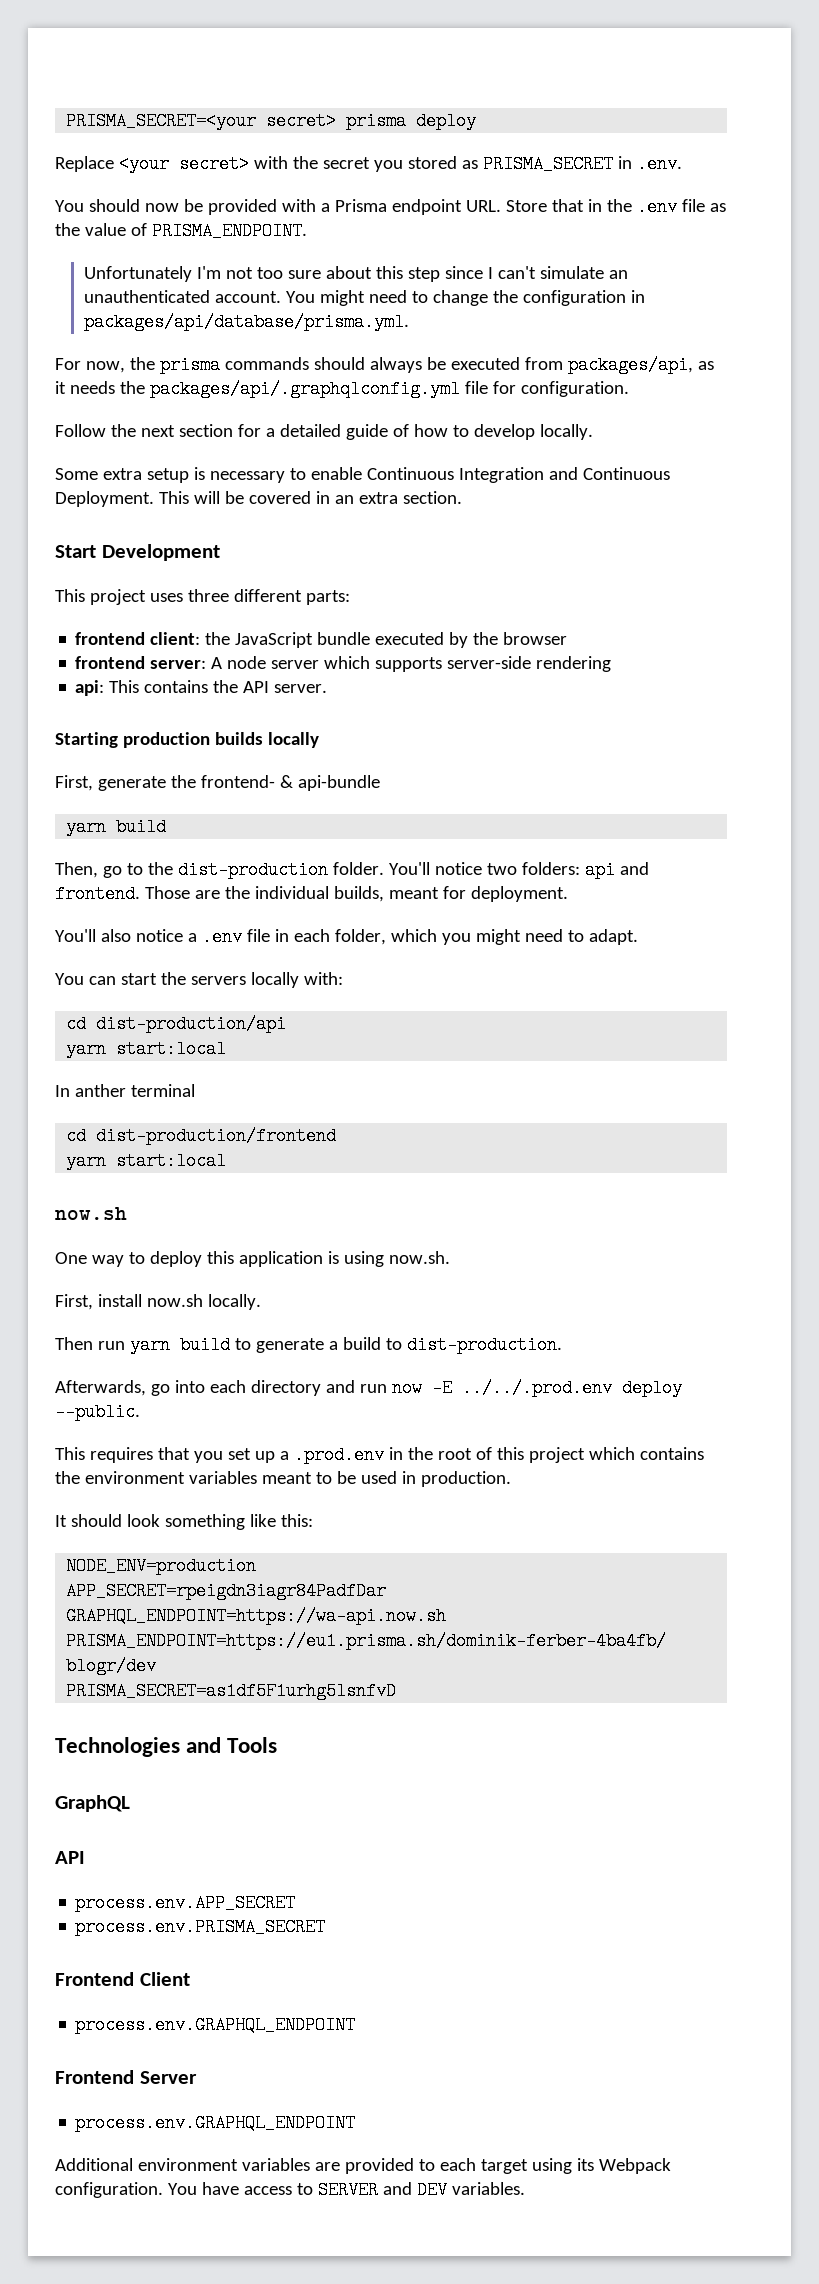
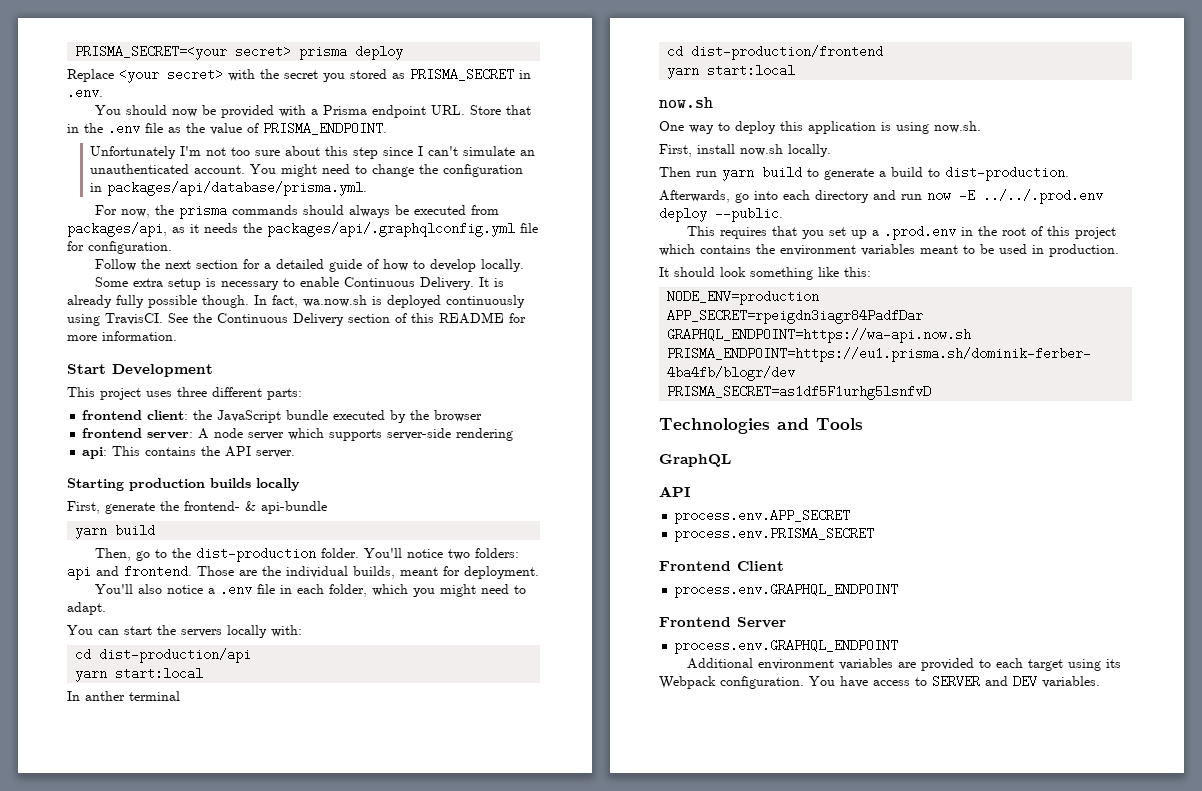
[458,467,670,483] [55,491,462,507] Integration and Continuous Deployment. This will be covered in an extra section. -> [419,277,504,290] [67,295,525,308] [67,312,526,326] [67,331,177,341] Delivery. It is already fully possible though. In fact, wa.now.sh is deployed continuously using TravisCI. See the Continuous Delivery section of this README for more information.

